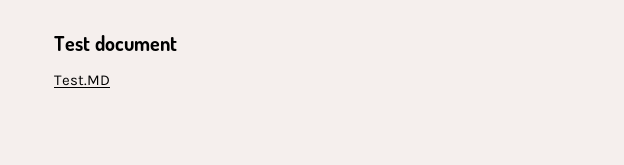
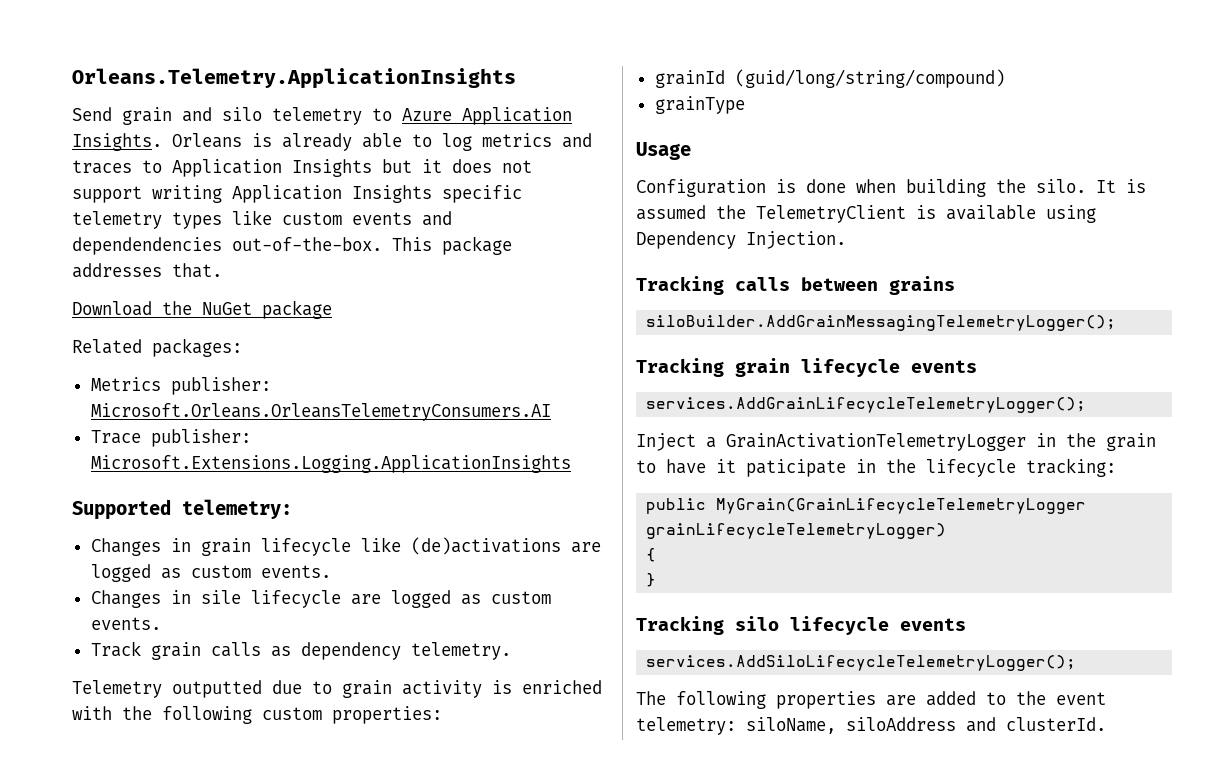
[54,35,178,51] [54,75,110,86] Test document // Test.MD -> [72,68,516,89] [72,107,572,125] [72,133,592,151] [72,159,532,177] [72,185,522,203] [72,210,452,229] [72,236,512,255] [72,263,222,278] [72,300,332,319] [72,338,242,357] [90,377,271,395] [90,403,551,421] [90,429,251,447] [90,455,571,473] [72,499,292,520] [90,537,601,556] [90,564,331,582] [90,590,551,608] [90,617,161,630] [90,641,511,660] [72,680,602,698] [72,706,442,724] [654,69,1005,88] [654,96,745,114] [636,142,691,160] [636,179,1146,197] [636,205,1096,223] [636,231,846,249] [636,276,955,295] [646,315,1117,331] [636,358,977,377] [646,397,1087,413] [636,433,1156,451] [636,458,1116,477] [646,498,1087,514] [646,523,947,539] [646,548,657,562] [646,573,657,587] [636,616,966,635] [646,655,1077,671] [636,691,1106,709] [636,717,1106,735] Orleans.Telemetry.ApplicationInsights // Send grain and silo telemetry to Azure Application Insights. Orleans is already able to log metrics and traces to Application Insights but it does not support writing Application Insights specific telemetry types like custom events and dependendencies out-of-the-box. This package addresses that. // Download the NuGet package // Related packages: // Metrics publisher: Microsoft.Orleans.OrleansTelemetryConsumers.AI // Trace publisher: Microsoft.Extensions.Logging.ApplicationInsights // Supported telemetry: // Changes in grain lifecycle like (de)activations are logged as custom events. // Changes in sile lifecycle are logged as custom events. // Track grain calls as dependency telemetry. // Telemetry outputted due to grain activity is enriched with the following custom properties: // grainId (guid/long/string/compound) // grainType // Usage // Configuration is done when building the silo. It is assumed the TelemetryClient is available using Dependency Injection. // Tracking calls between grains // siloBuilder.AddGrainMessagingTelemetryLogger(); // Tracking grain lifecycle events // services.AddGrainLifecycleTelemetryLogger(); // Inject a GrainActivationTelemetryLogger in the grain to have it paticipate in the lifecycle tracking: // public MyGrain(GrainLifecycleTelemetryLogger grainLifecycleTelemetryLogger) // { // } // Tracking silo lifecycle events // services.AddSiloLifecycleTelemetryLogger(); // The following properties are added to the event telemetry: siloName, siloAddress and clusterId.

